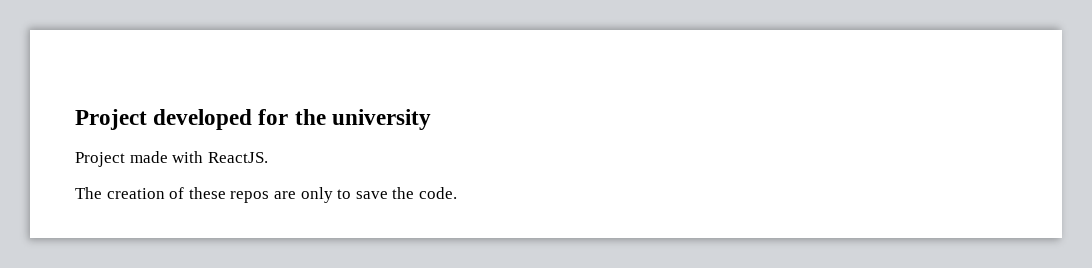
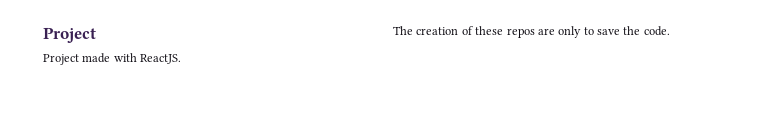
[75,109,431,130] Project developed for the university -> [43,27,96,43] Project

